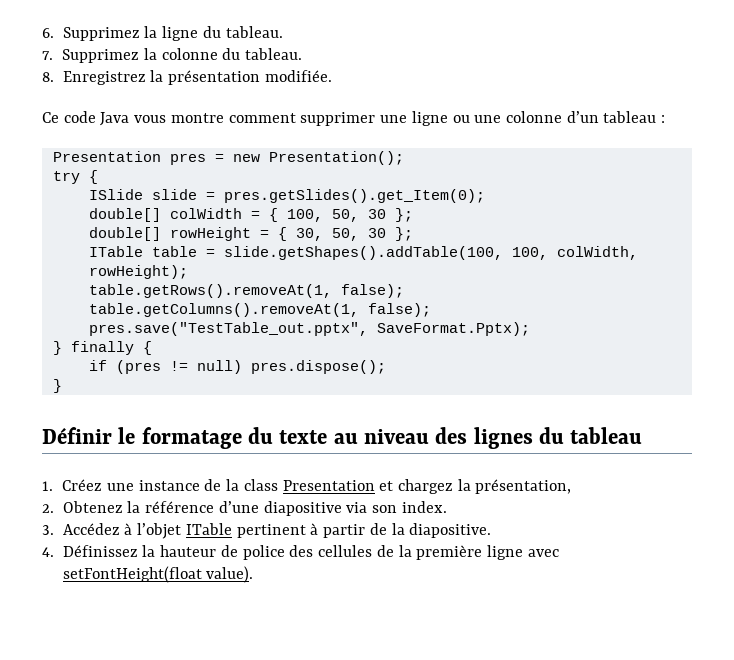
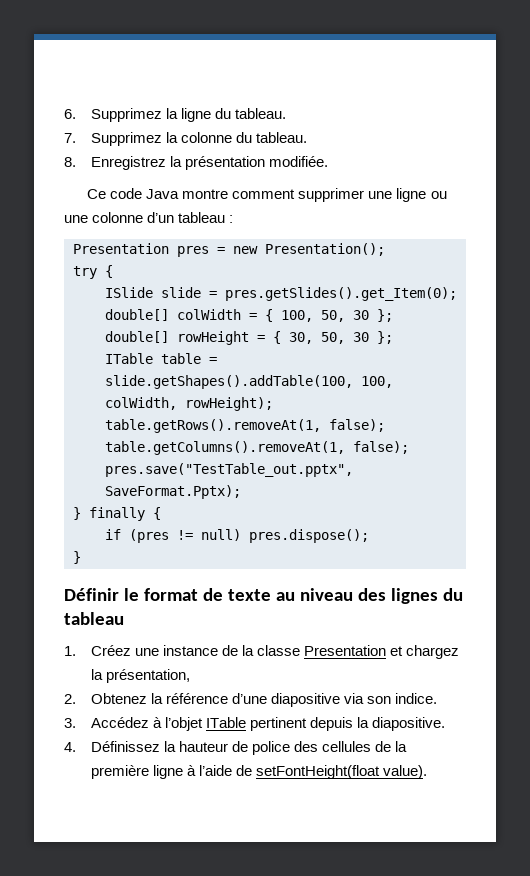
[134,115,167,123] vous -> (180, 194) none
[141,427,274,449] formatage du -> [143,588,223,601] format de
[243,479,278,491] class -> [256,645,300,656] classe
[401,501,447,513] index. -> [395,693,438,704] indice.
[310,523,387,538] à partir de -> [309,717,353,731] depuis
[527,549,559,557] avec -> [186,765,252,776] à l’aide de

